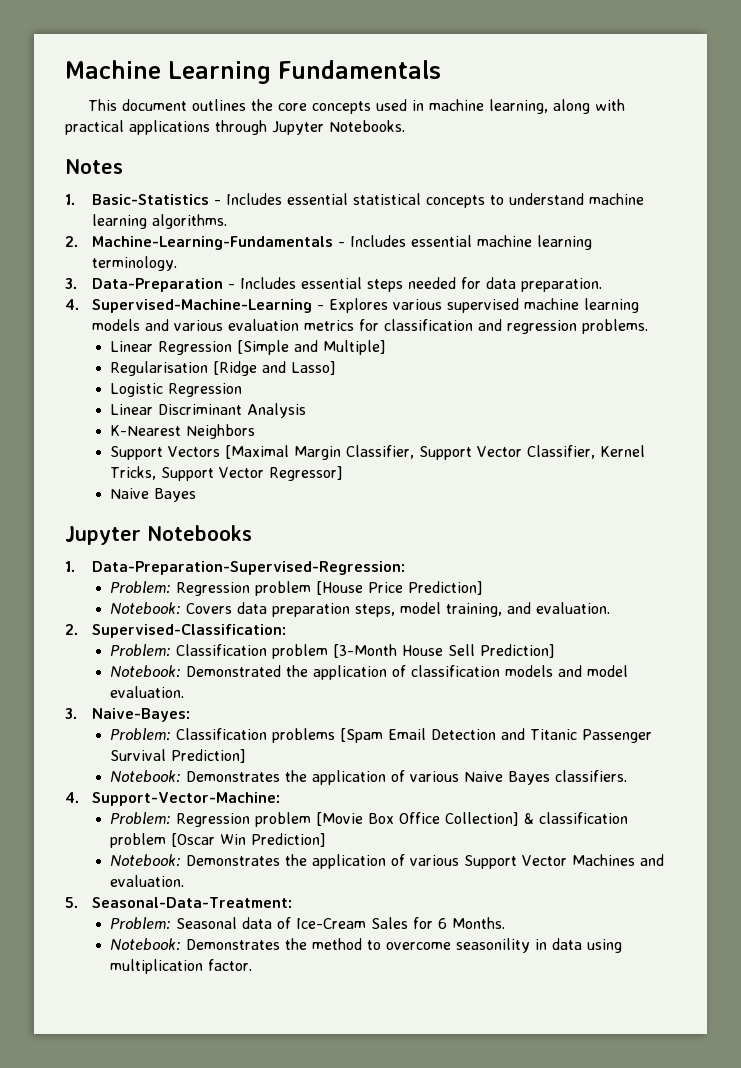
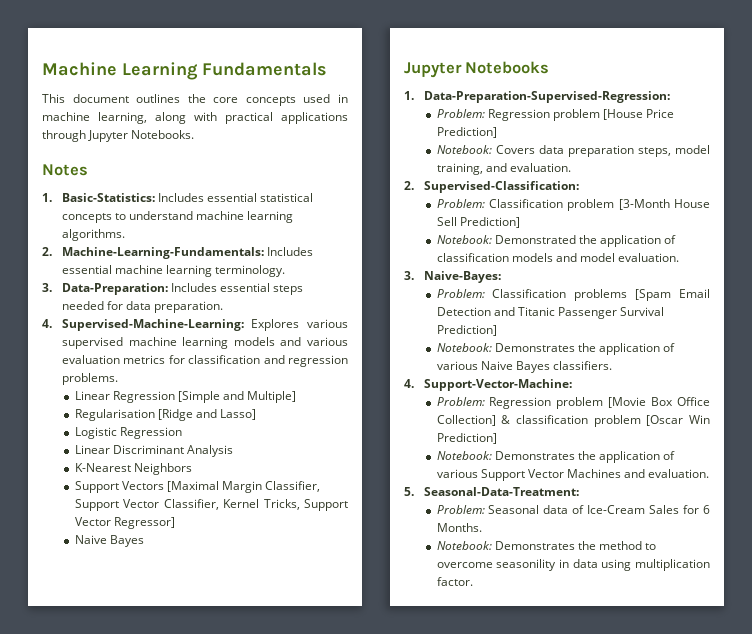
[92,194,222,205] Basic-Statistics - -> [61,193,155,202] Basic-Statistics:
[92,236,346,250] Machine-Learning-Fundamentals - -> [61,247,264,259] Machine-Learning-Fundamentals:
[92,278,236,292] Data-Preparation - -> [61,283,168,295] Data-Preparation:
[92,299,325,313] Supervised-Machine-Learning - -> [61,319,244,331] Supervised-Machine-Learning:

